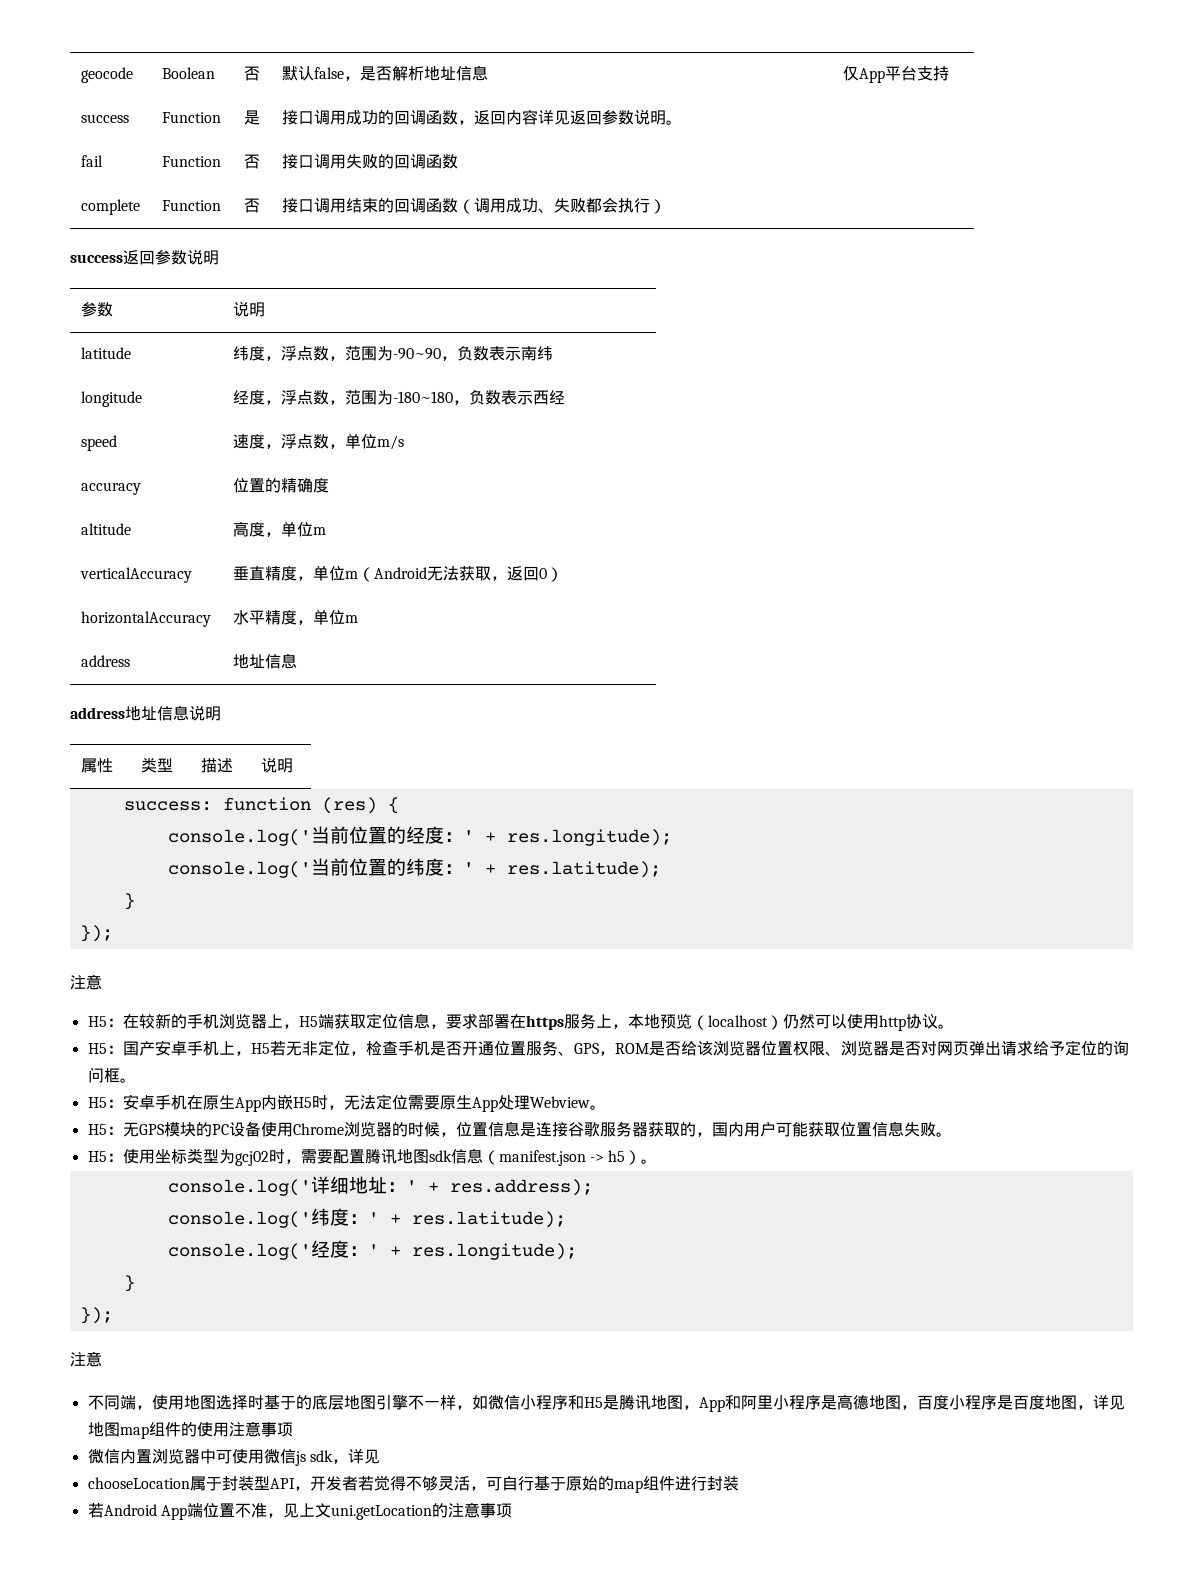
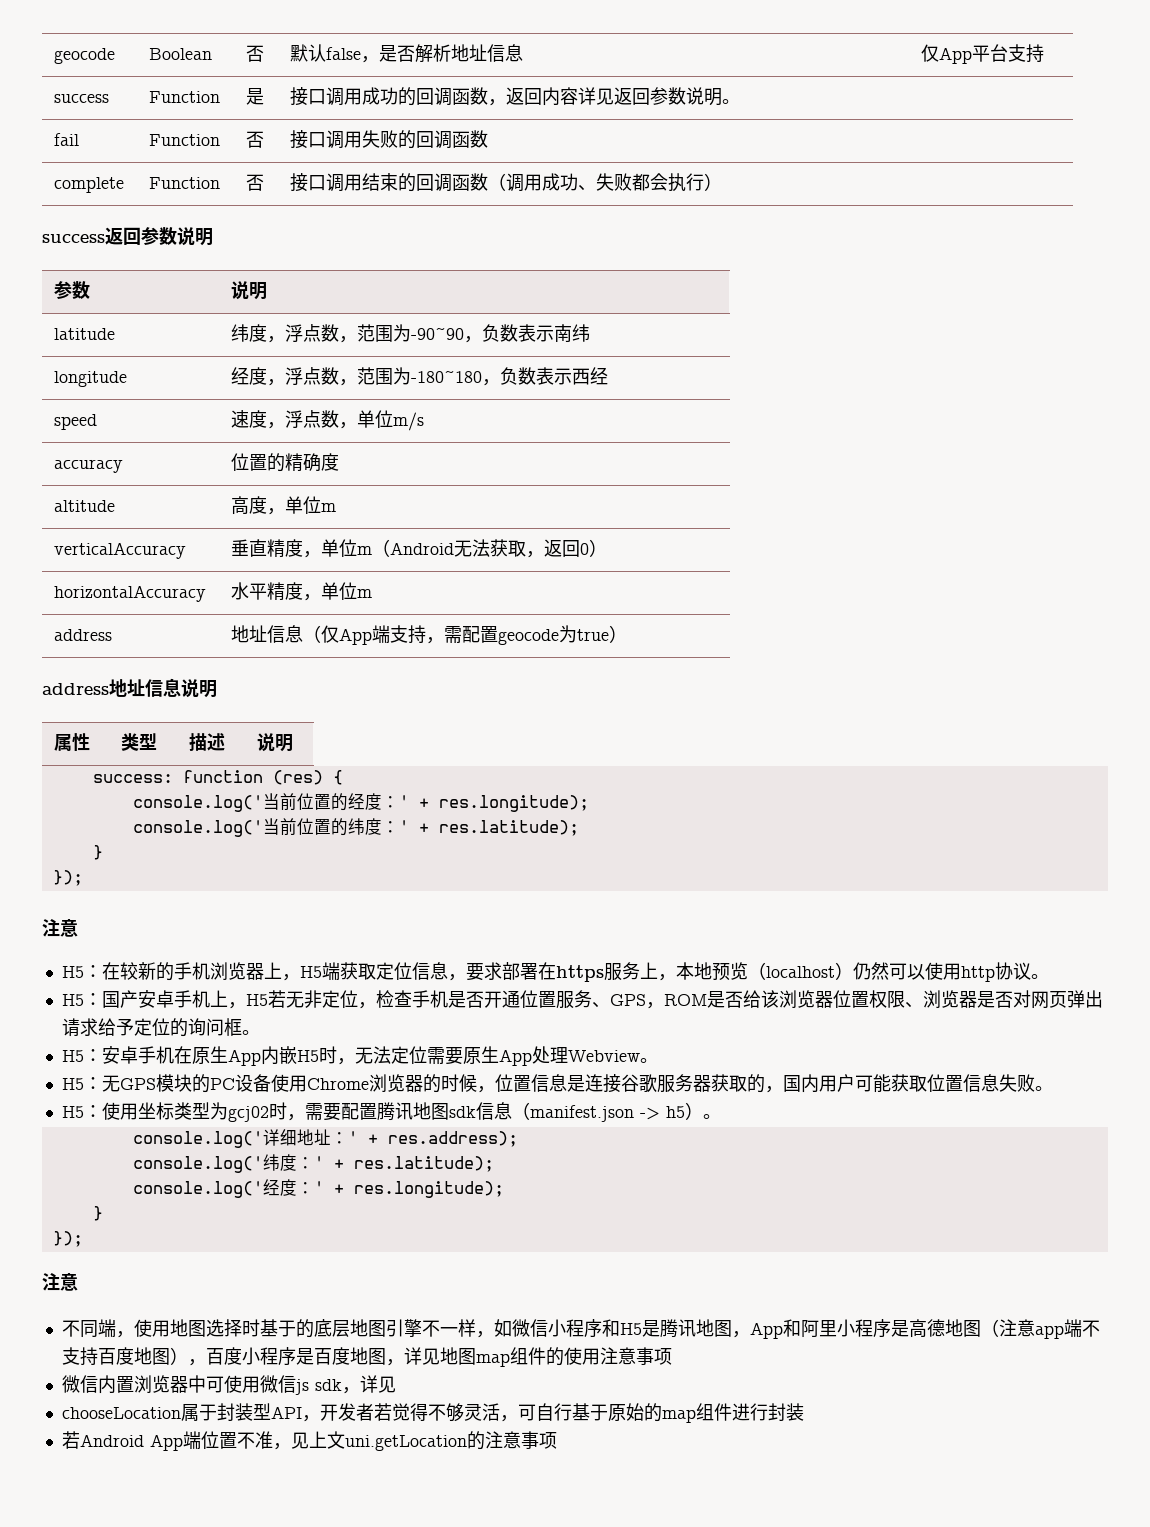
(297, 661) none -> [303,625,628,645] （仅App端支持，需配置geocode为true）
(901, 1402) none -> [980,1319,1100,1339] [61,1347,188,1366] （注意app端不支持百度地图）

